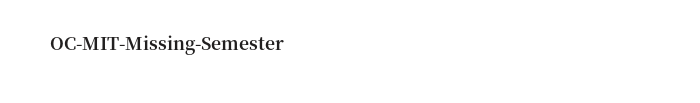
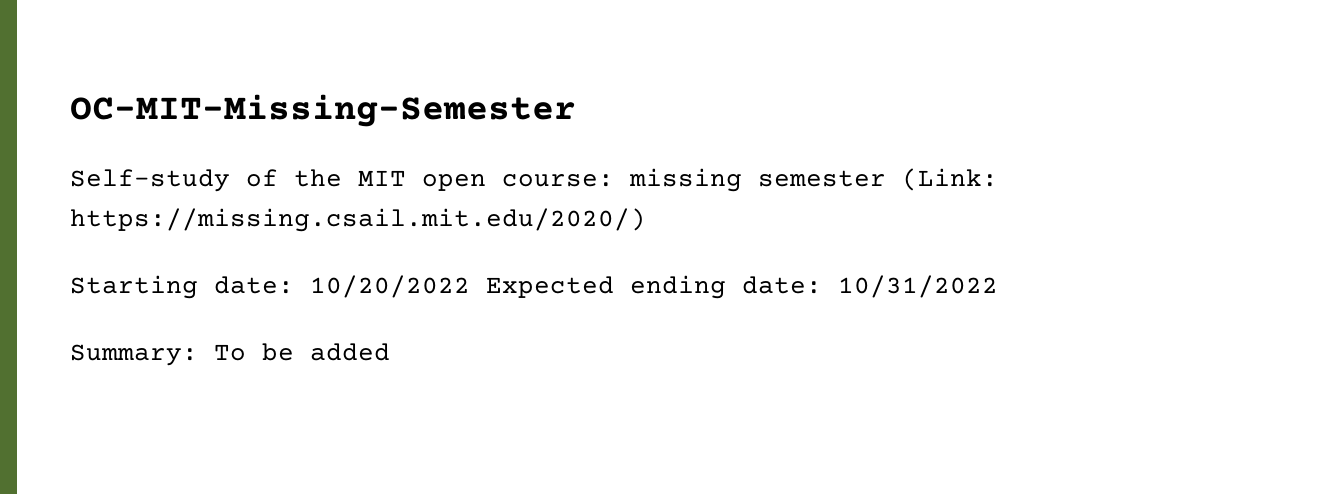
(284, 45) none -> [70,168,998,192] [70,208,646,232] [70,275,998,299] [70,343,390,366] // Self-study of the MIT open course: missing semester (Link: https://missing.csail.mit.edu/2020/) // Starting date: 10/20/2022 Expected ending date: 10/31/2022 // Summary: To be added

